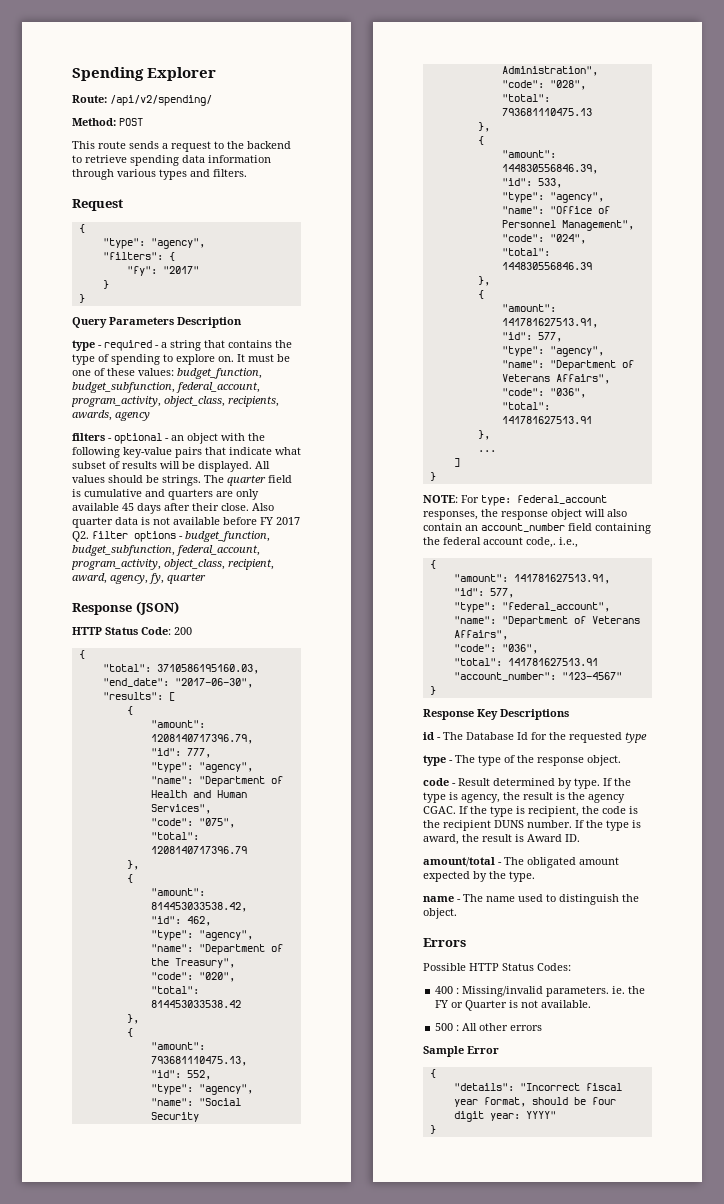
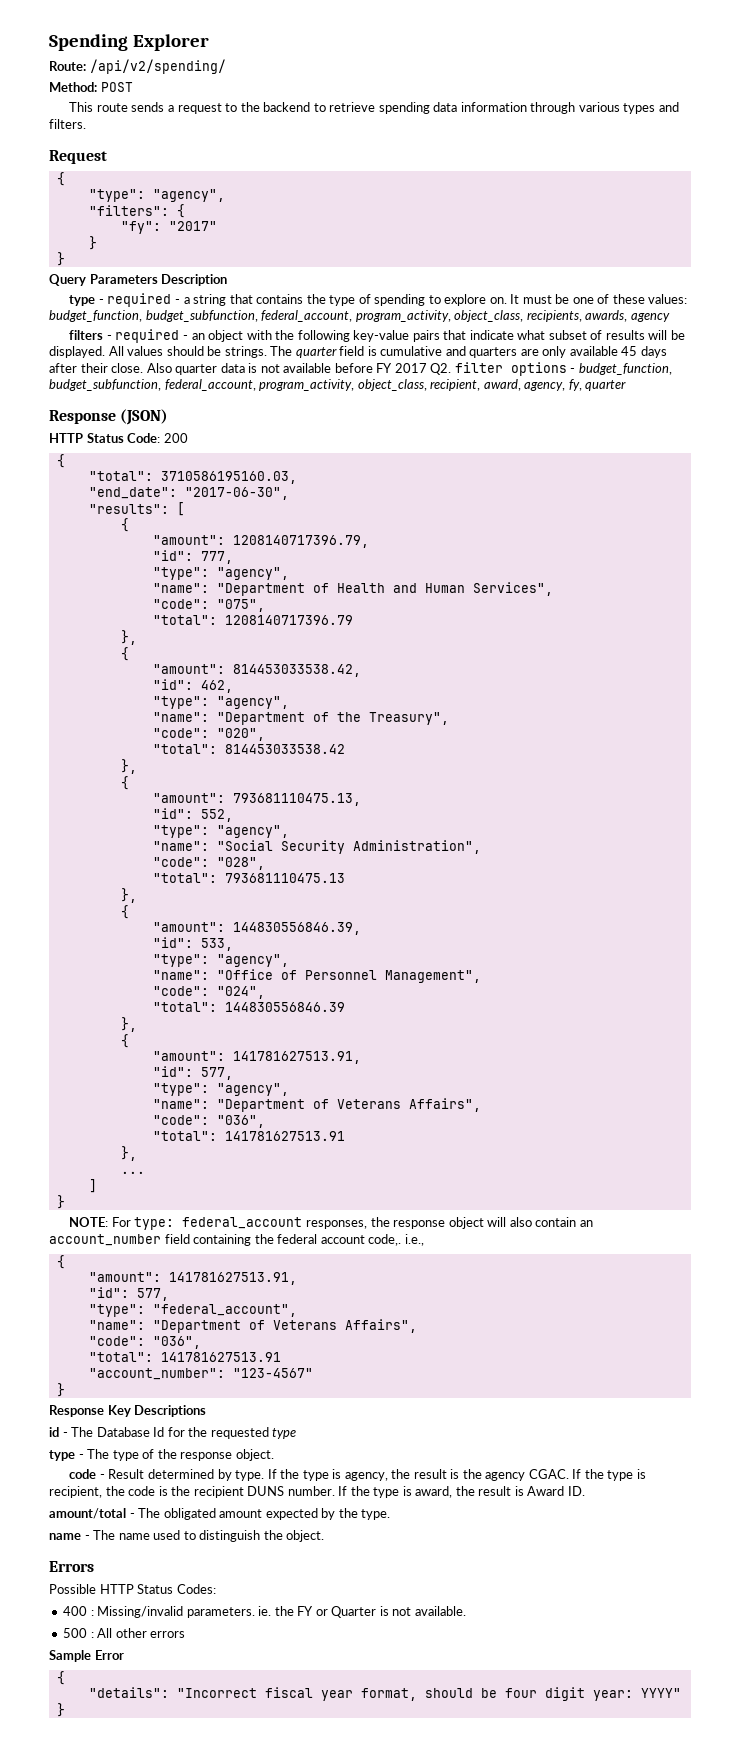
[114,433,162,444] optional -> [115,329,180,343] required

